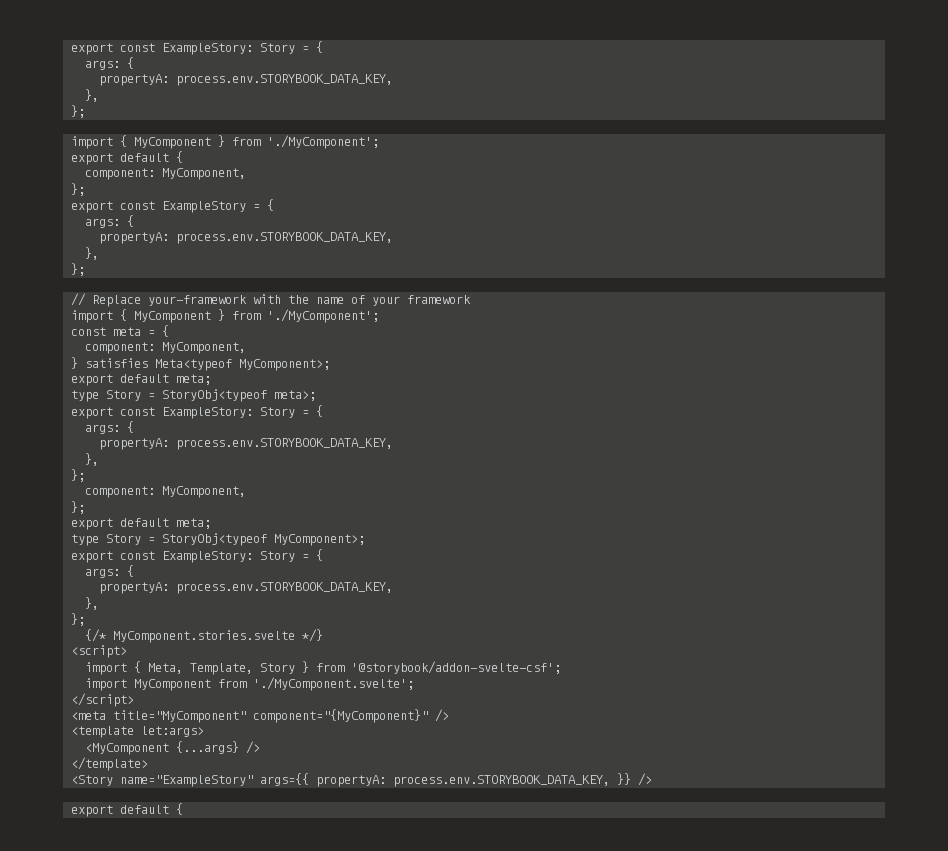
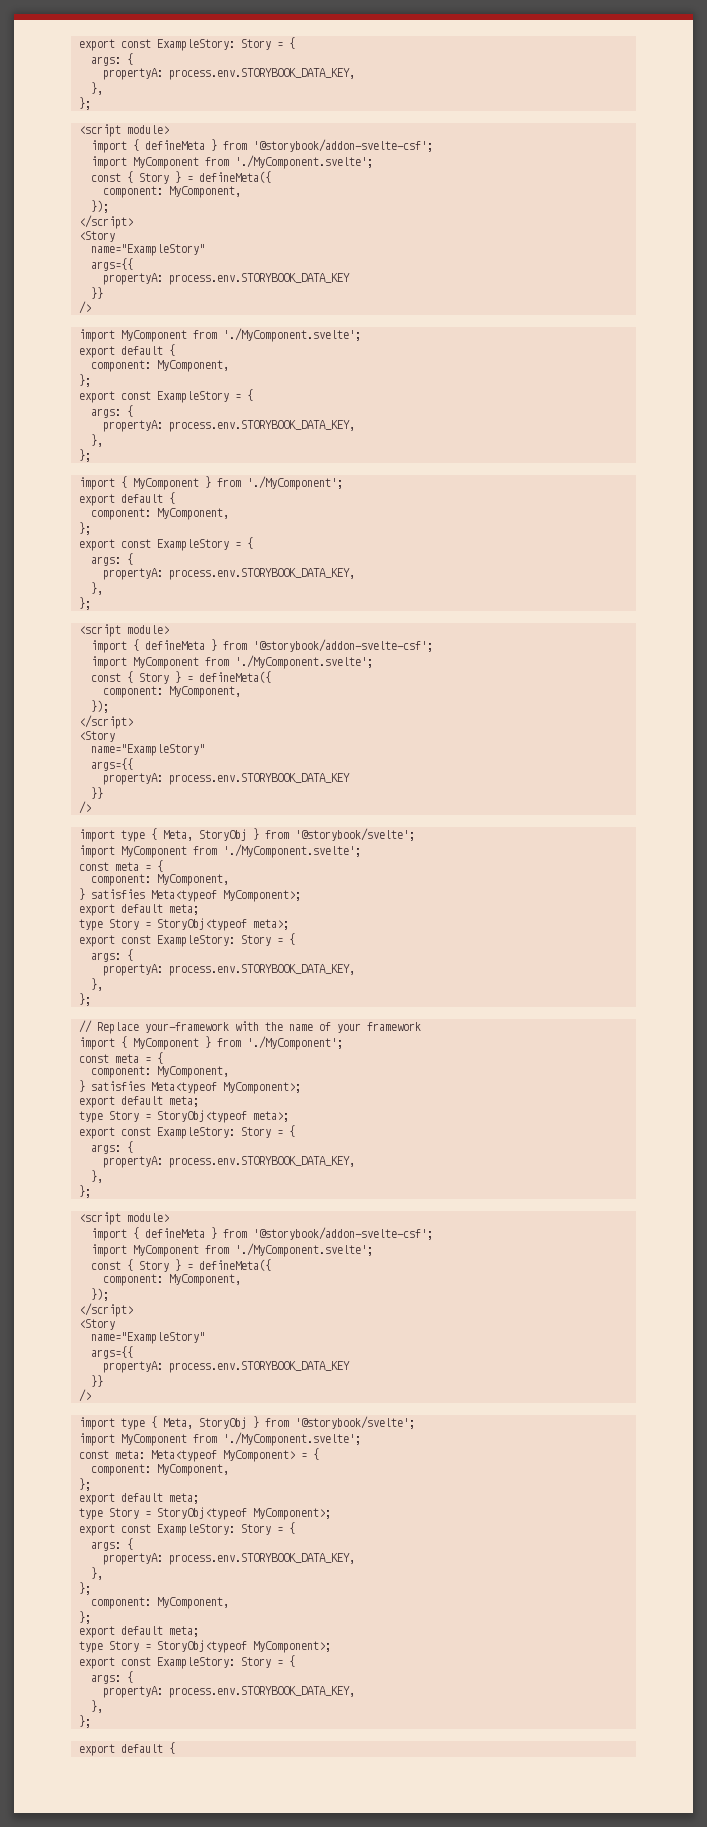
(86, 111) none -> [78,124,169,137] [90,139,433,153] [90,155,373,169] [90,171,271,184] [102,186,241,198] [90,200,109,213] [78,215,133,229] [78,231,115,242] [90,244,205,256] [90,258,133,271] [102,273,350,285] [90,287,103,299] [78,301,91,314] [78,328,361,342] [78,344,175,358] [90,360,229,372] [78,374,91,387] [78,389,253,403] [90,405,133,418] [102,420,355,432] [90,434,103,447] [78,449,91,462] // <script module> // import { defineMeta } from '@storybook/addon-svelte-csf'; // import MyComponent from './MyComponent.svelte'; // const { Story } = defineMeta({ // component: MyComponent, // }); // </script> // <Story // name="ExampleStory" // args={{ // propertyA: process.env.STORYBOOK_DATA_KEY // }} // /> // import MyComponent from './MyComponent.svelte'; // export default { // component: MyComponent, // }; // export const ExampleStory = { // args: { // propertyA: process.env.STORYBOOK_DATA_KEY, // }, // };
(86, 269) none -> [78,624,169,637] [90,639,433,653] [90,655,373,669] [90,671,271,684] [102,686,241,698] [90,700,109,713] [78,715,133,729] [78,731,115,742] [90,744,205,756] [90,758,133,771] [102,773,350,785] [90,787,103,799] [78,801,91,814] [78,828,415,842] [78,844,361,858] [78,860,163,872] [90,874,229,886] [78,888,301,902] [78,904,199,916] [78,918,289,931] [78,933,295,947] [90,949,133,962] [102,964,355,976] [90,978,103,991] [78,993,91,1006] // <script module> // import { defineMeta } from '@storybook/addon-svelte-csf'; // import MyComponent from './MyComponent.svelte'; // const { Story } = defineMeta({ // component: MyComponent, // }); // </script> // <Story // name="ExampleStory" // args={{ // propertyA: process.env.STORYBOOK_DATA_KEY // }} // /> // import type { Meta, StoryObj } from '@storybook/svelte'; // import MyComponent from './MyComponent.svelte'; // const meta = { // component: MyComponent, // } satisfies Meta<typeof MyComponent>; // export default meta; // type Story = StoryObj<typeof meta>; // export const ExampleStory: Story = { // args: { // propertyA: process.env.STORYBOOK_DATA_KEY, // }, // };
(86, 475) none -> [78,1212,169,1225] [90,1227,433,1241] [90,1243,373,1257] [90,1259,271,1272] [102,1274,241,1286] [90,1288,109,1301] [78,1303,133,1317] [78,1319,115,1330] [90,1332,205,1344] [90,1346,133,1359] [102,1361,350,1373] [90,1375,103,1387] [78,1389,91,1402] [78,1416,415,1430] [78,1432,361,1446] [78,1448,319,1462] // <script module> // import { defineMeta } from '@storybook/addon-svelte-csf'; // import MyComponent from './MyComponent.svelte'; // const { Story } = defineMeta({ // component: MyComponent, // }); // </script> // <Story // name="ExampleStory" // args={{ // propertyA: process.env.STORYBOOK_DATA_KEY // }} // /> // import type { Meta, StoryObj } from '@storybook/svelte'; // import MyComponent from './MyComponent.svelte'; // const meta: Meta<typeof MyComponent> = {
[85,629,324,643] [71,645,128,658] [85,661,562,675] [85,677,415,691] [71,693,135,707] [71,709,450,723] [71,726,205,738] [85,741,261,755] [71,757,149,771] [71,773,653,787] {/* MyComponent.stories.svelte */} // <script> // import { Meta, Template, Story } from '@storybook/addon-svelte-csf'; // import MyComponent from './MyComponent.svelte'; // </script> // <meta title="MyComponent" component="{MyComponent}" /> // <template let:args> // <MyComponent {...args} /> // </template> // <Story name="ExampleStory" args={{ propertyA: process.env.STORYBOOK_DATA_KEY, }} /> -> [90,1597,229,1609] [78,1611,91,1624] [78,1626,199,1638] [78,1640,331,1653] [78,1655,295,1669] [90,1671,133,1684] [102,1686,355,1698] [90,1700,103,1713] [78,1715,91,1728] component: MyComponent, // }; // export default meta; // type Story = StoryObj<typeof MyComponent>; // export const ExampleStory: Story = { // args: { // propertyA: process.env.STORYBOOK_DATA_KEY, // }, // };

